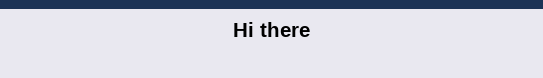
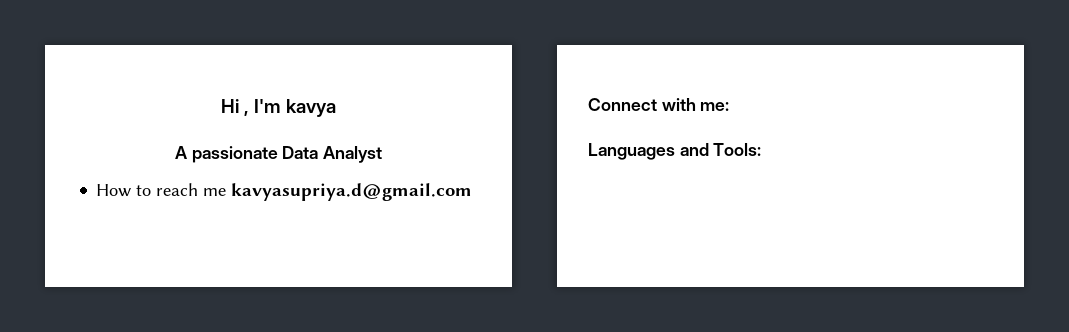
[260,22,310,37] there -> [244,99,336,117] [174,146,383,163] [96,183,473,201] [588,98,730,111] [588,143,762,160] , I'm kavya // A passionate Data Analyst // How to reach me kavyasupriya.d@gmail.com // Connect with me: // Languages and Tools:

